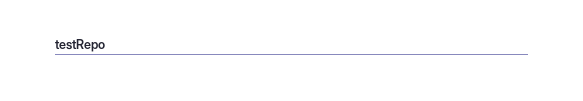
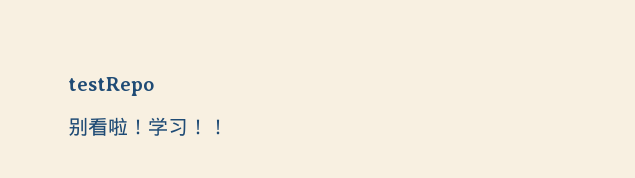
(105, 45) none -> [68,117,228,136] // 别看啦！学习！！

